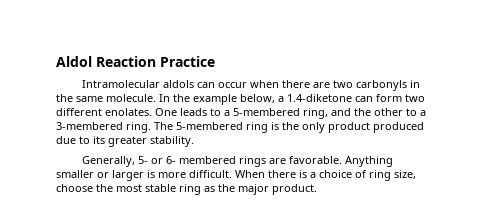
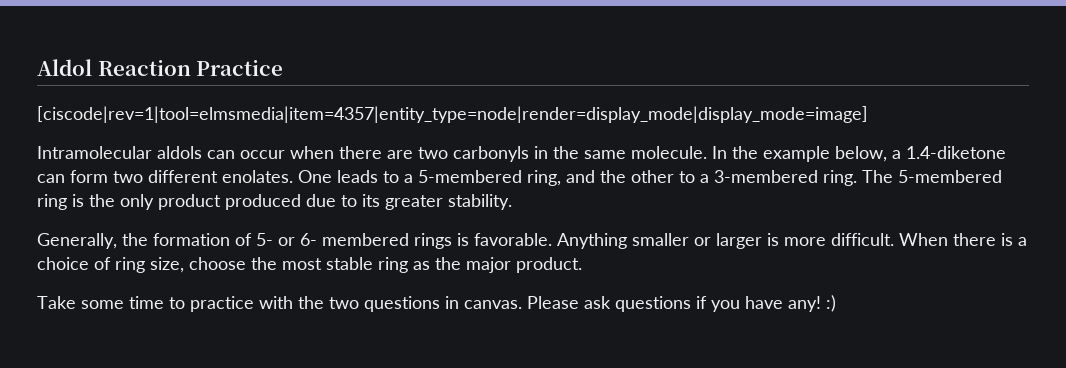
(215, 61) none -> [37,106,868,123] // [ciscode|rev=1|tool=elmsmedia|item=4357|entity_type=node|render=display_mode|display_mode=image]
(135, 161) none -> [122,233,252,246] the formation of
[268,158,286,164] are -> [457,233,469,246] is
(317, 189) none -> [37,295,836,312] // Take some time to practice with the two questions in canvas. Please ask questions if you have any! :)

